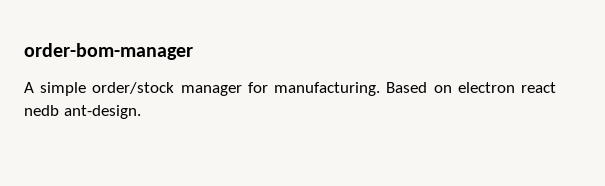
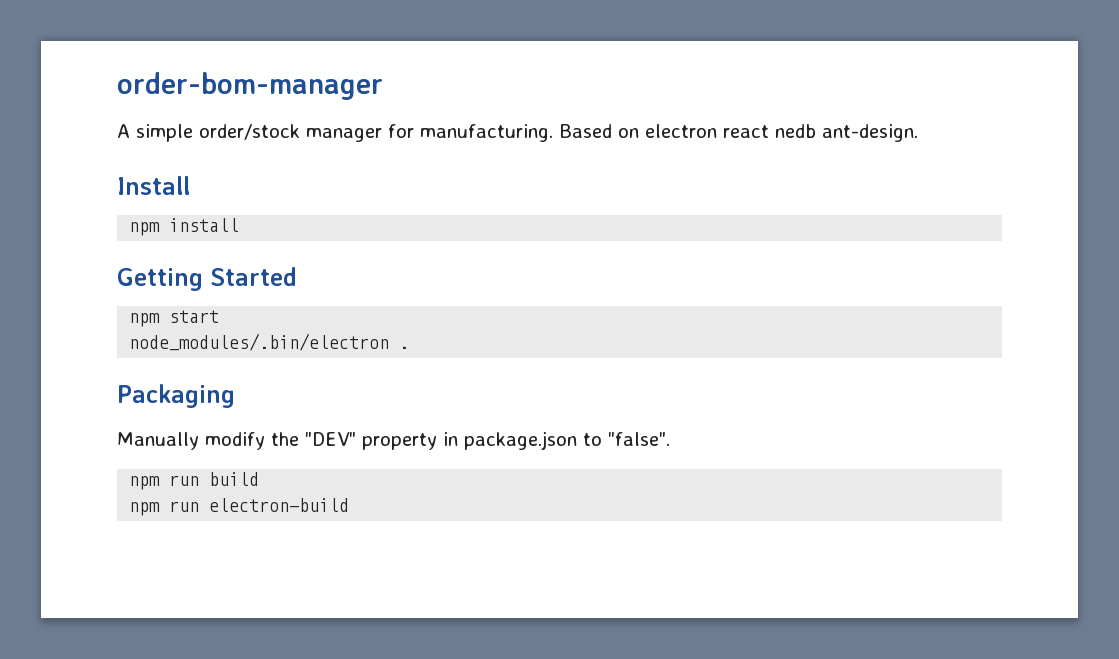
(141, 112) none -> [117,176,190,195] [129,218,240,236] [117,267,297,291] [129,310,220,327] [129,333,410,351] [117,384,235,408] [117,431,670,450] [129,472,260,490] [129,498,350,516] // Install // npm install // Getting Started // npm start // node_modules/.bin/electron . // Packaging // Manually modify the "DEV" property in package.json to "false". // npm run build // npm run electron-build

